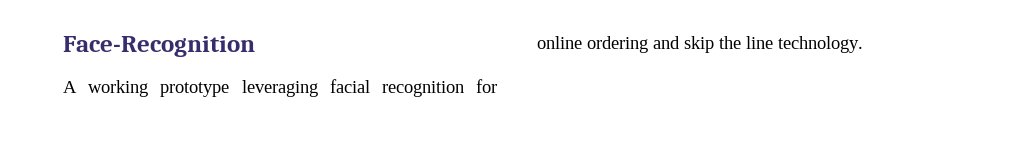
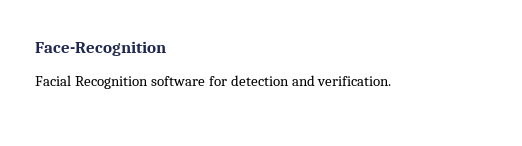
[63,79,498,97] [537,36,863,53] A working prototype leveraging facial recognition for online ordering and skip the line technology. -> [35,75,392,89] Facial Recognition software for detection and verification.

